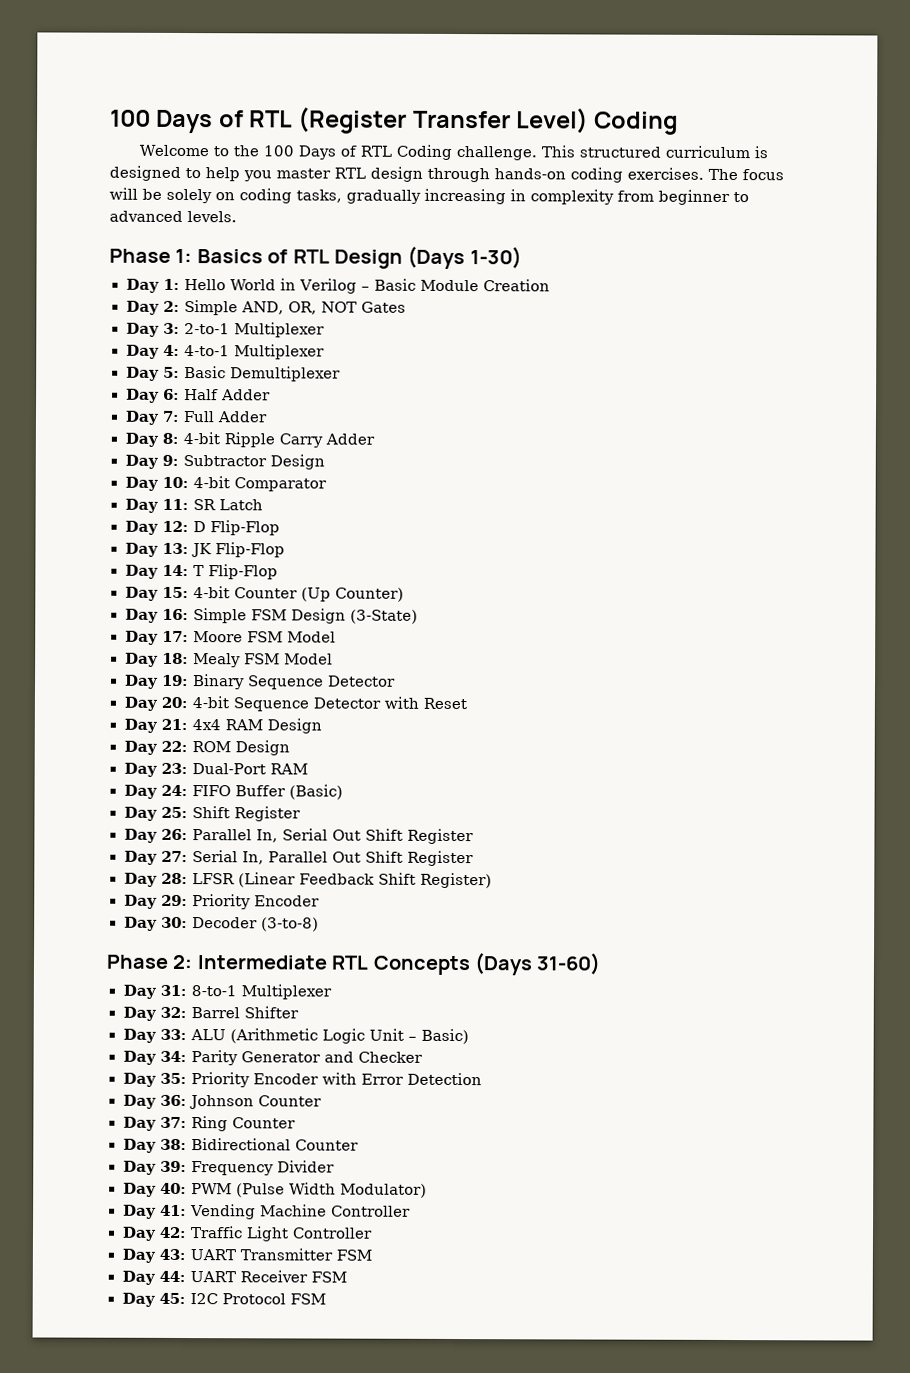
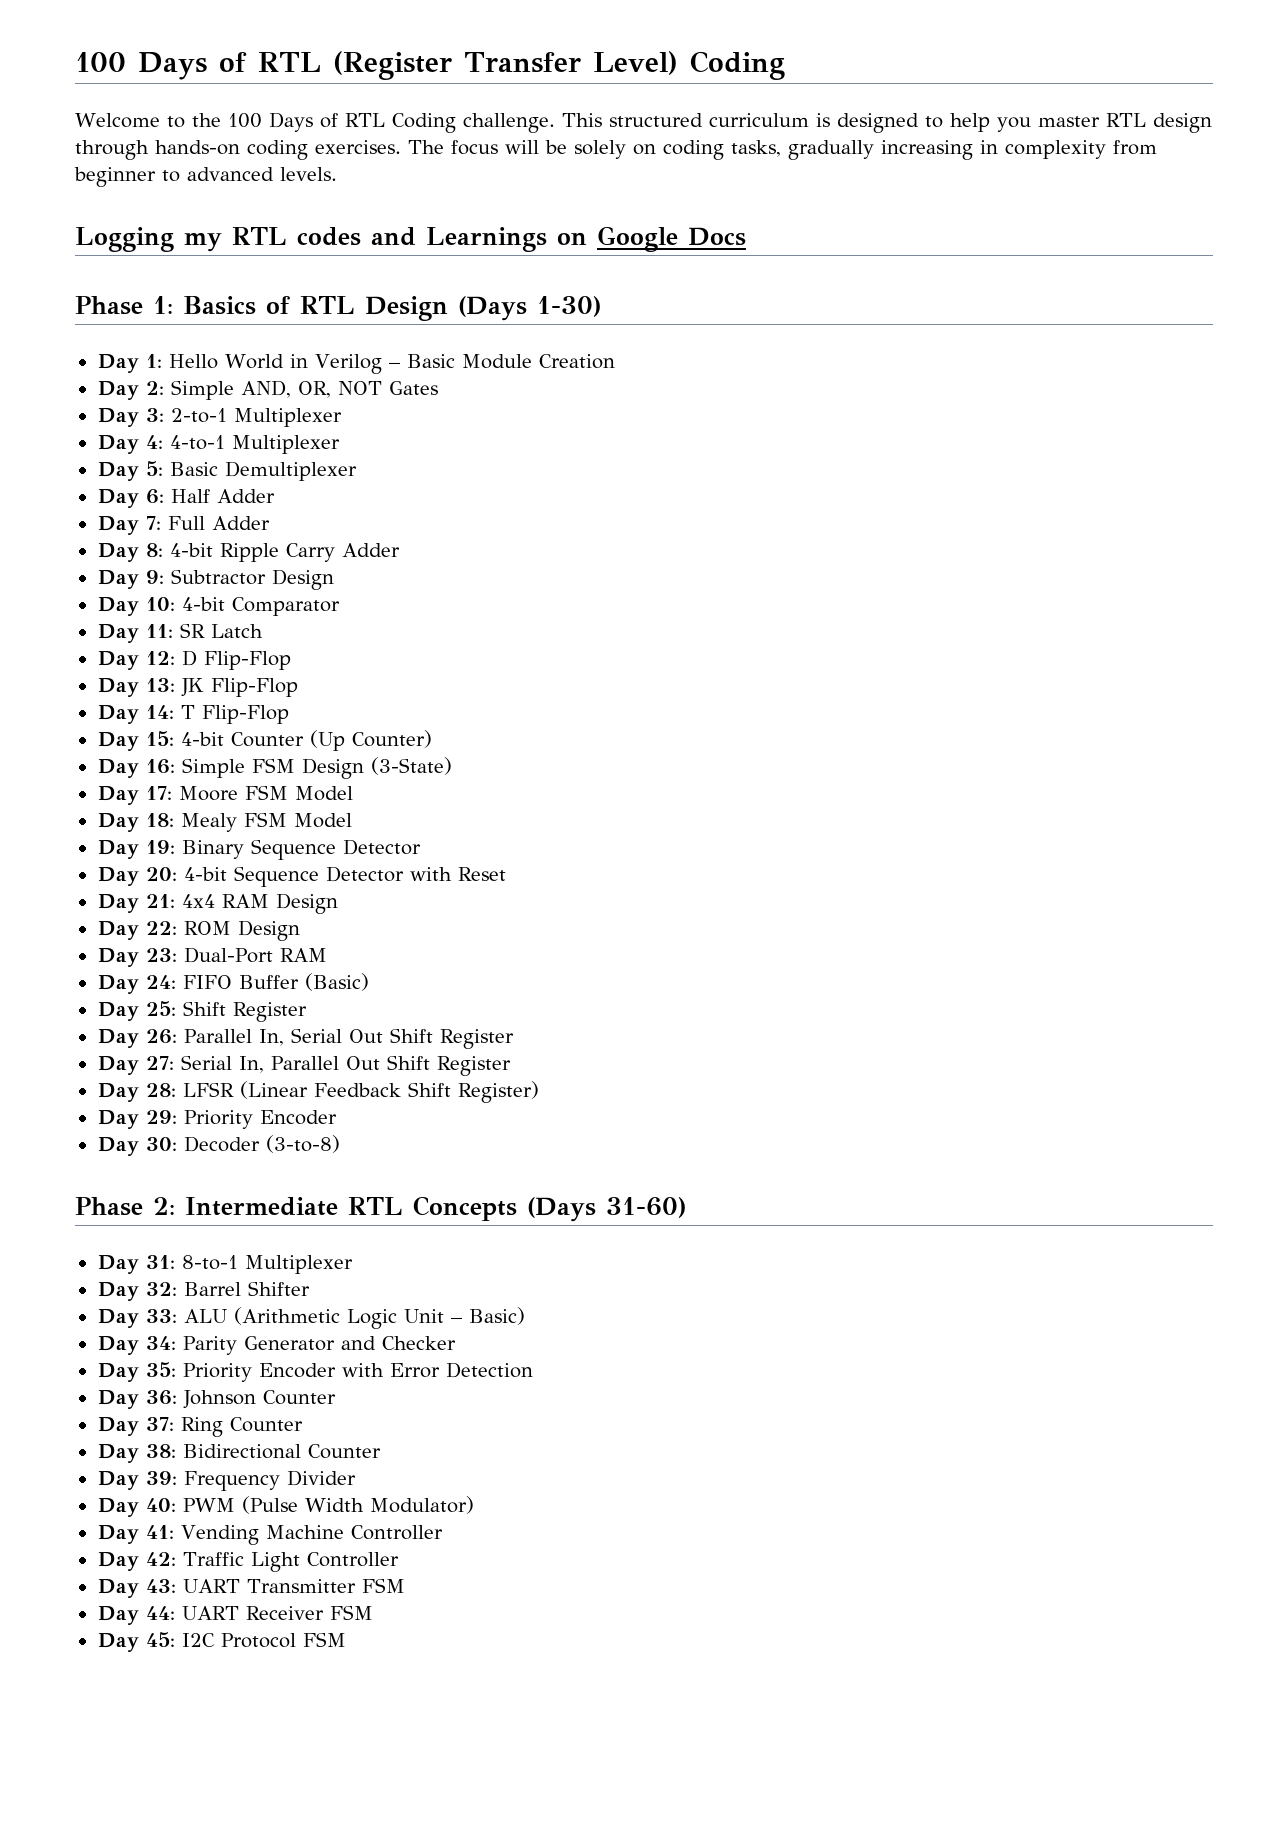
(237, 217) none -> [75,226,746,252] // Logging my RTL codes and Learnings on Google Docs

